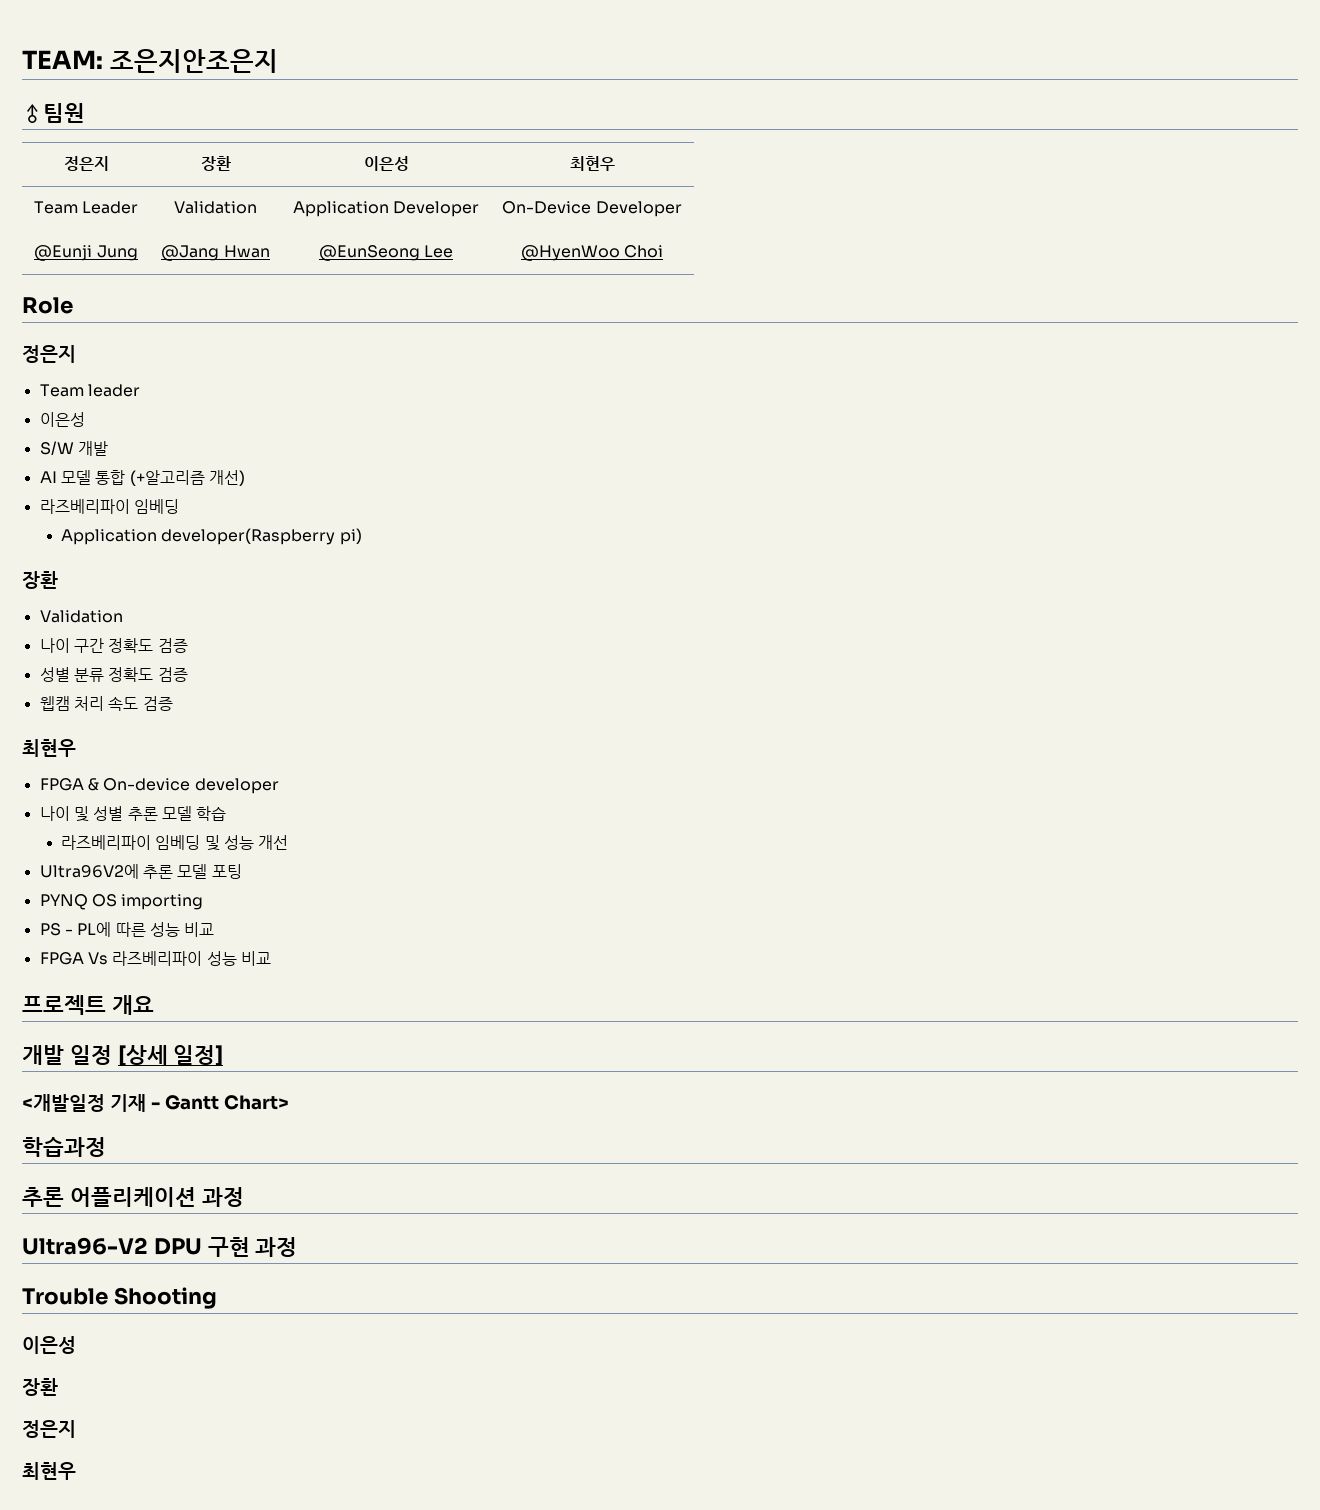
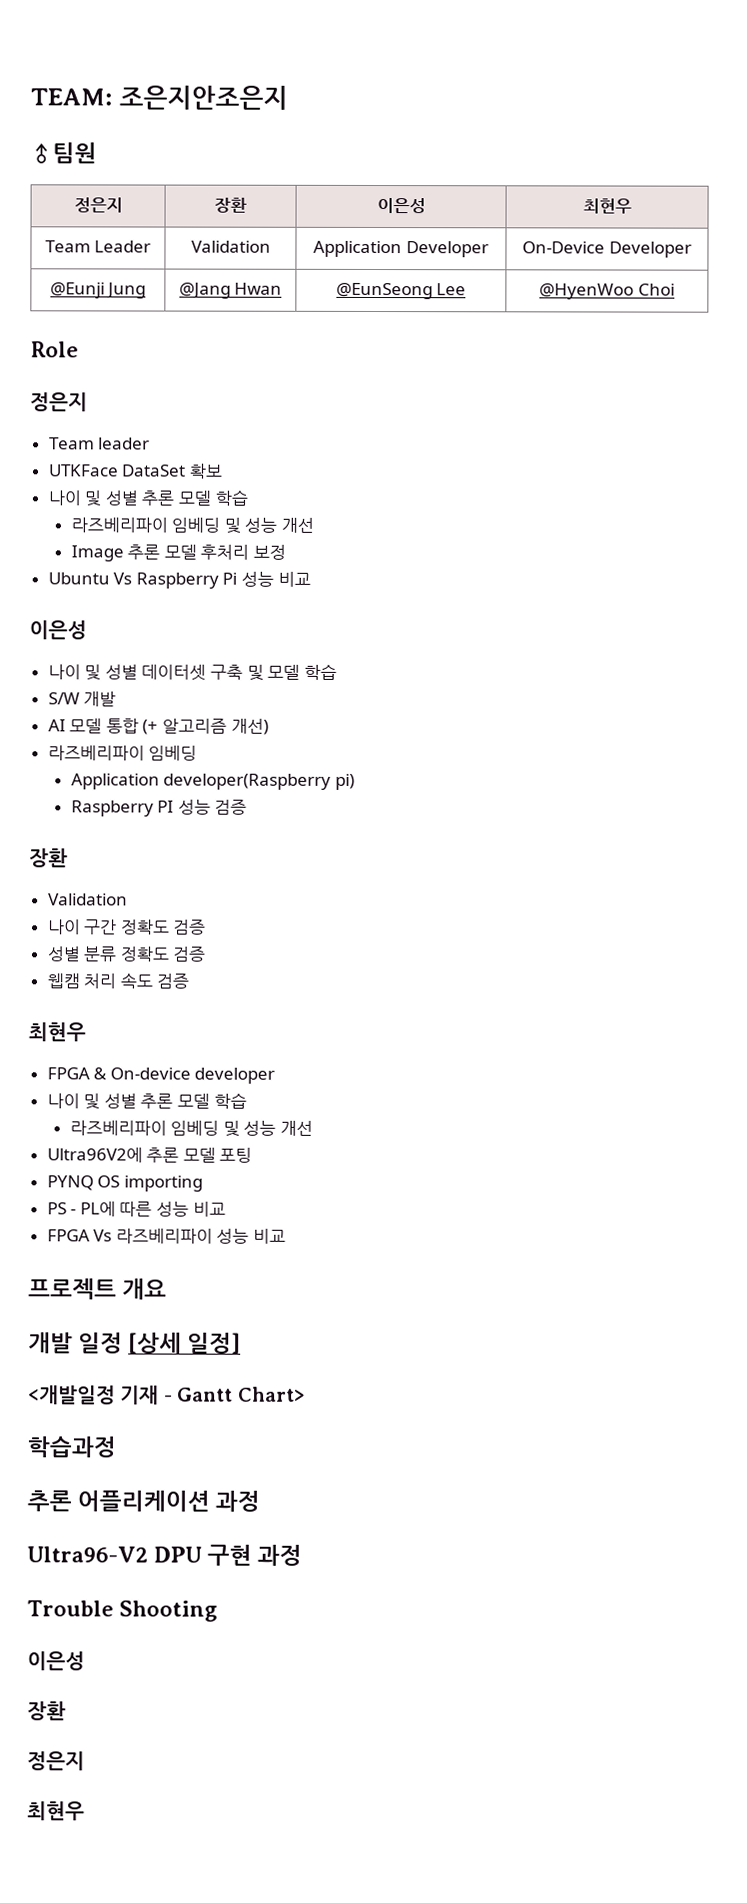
[39,412,85,427] 이은성 -> [47,463,223,479] [47,489,248,507] [70,517,315,534] [70,544,287,562] [47,571,311,589] [29,620,87,640] [47,663,337,681] UTKFace DataSet 확보 // 나이 및 성별 추론 모델 학습 // 라즈베리파이 임베딩 및 성능 개선 // Image 추론 모델 후처리 보정 // Ubuntu Vs Raspberry Pi 성능 비교 // 이은성 // 나이 및 성별 데이터셋 구축 및 모델 학습
[129,470,205,486] (+알고리즘 -> [142,718,228,735] (+ 알고리즘
(362, 536) none -> [70,799,248,817] // Raspberry PI 성능 검증

